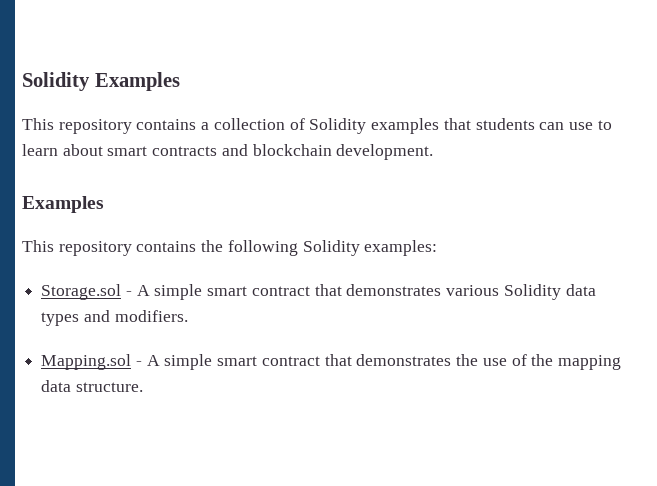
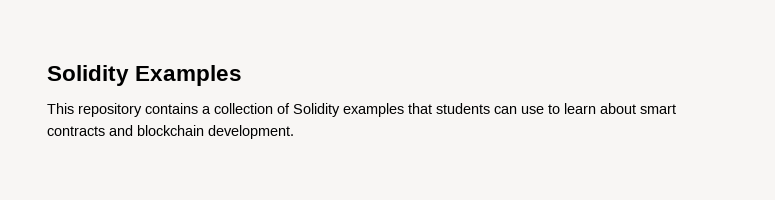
[22,196,104,213] [22,240,438,256] [41,284,596,300] [41,310,188,326] [41,354,621,370] [41,380,143,392] // Examples // This repository contains the following Solidity examples: // Storage.sol - A simple smart contract that demonstrates various Solidity data types and modifiers. // Mapping.sol - A simple smart contract that demonstrates the use of the mapping data structure. -> (294, 132) none

